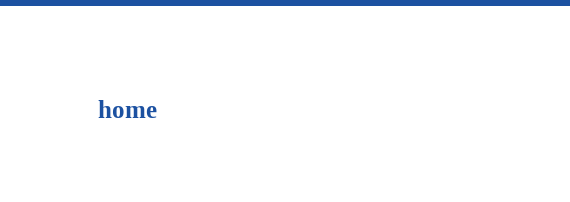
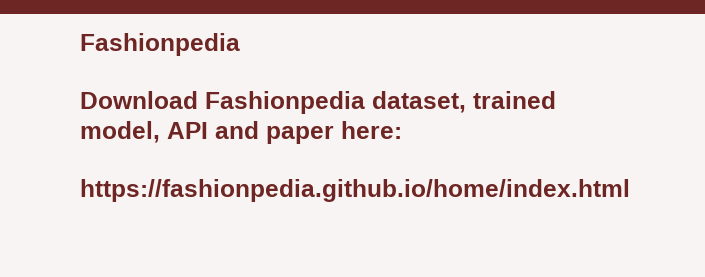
[98,100,157,118] home -> [80,33,240,56] [80,91,556,114] [80,121,402,144] [80,179,630,202] Fashionpedia // Download Fashionpedia dataset, trained model, API and paper here: // https://fashionpedia.github.io/home/index.html

